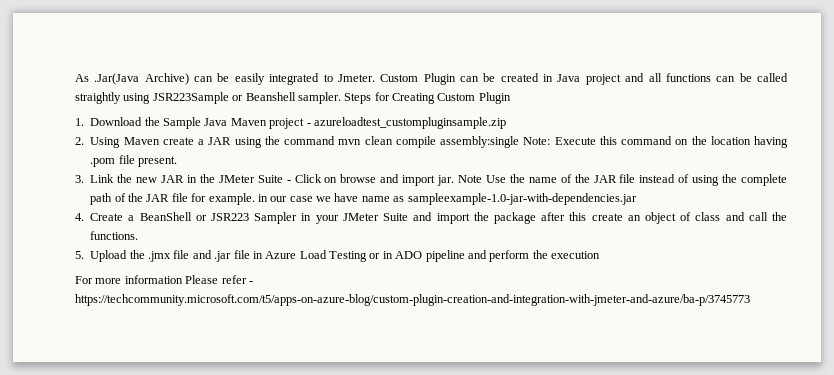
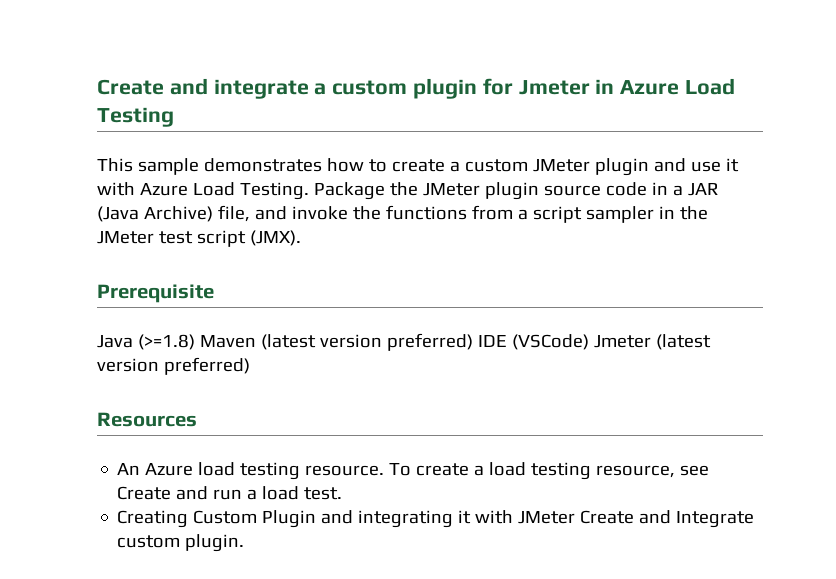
[75,73,789,85] [75,92,511,104] [75,117,506,129] [75,136,788,148] [90,155,177,167] [75,174,787,186] [90,193,637,205] [75,212,787,224] [90,231,139,240] [75,250,600,262] [75,275,253,284] [75,294,750,306] As .Jar(Java Archive) can be easily integrated to Jmeter. Custom Plugin can be created in Java project and all functions can be called straightly using JSR223Sample or Beanshell sampler. Steps for Creating Custom Plugin // 1. Download the Sample Java Maven project - azureloadtest_custompluginsample.zip // 2. Using Maven create a JAR using the command mvn clean compile assembly:single Note: Execute this command on the location having .pom file present. // 3. Link the new JAR in the JMeter Suite - Click on browse and import jar. Note Use the name of the JAR file instead of using the complete path of the JAR file for example. in our case we have name as sampleexample-1.0-jar-with-dependencies.jar // 4. Create a BeanShell or JSR223 Sampler in your JMeter Suite and import the package after this create an object of class and call the functions. // 5. Upload the .jmx file and .jar file in Azure Load Testing or in ADO pipeline and perform the execution // For more information Please refer - https://techcommunity.microsoft.com/t5/apps-on-azure-blog/custom-plugin-creation-and-integration-with-jmeter-and-azure/ba-p/3745773 -> [97,78,736,99] [97,107,174,127] [97,158,739,176] [97,182,718,200] [97,205,708,223] [97,230,301,247] [97,284,214,303] [97,333,711,351] [97,357,250,375] [97,412,197,427] [117,462,710,480] [117,486,343,500] [117,510,755,528] [117,534,245,552] Create and integrate a custom plugin for Jmeter in Azure Load Testing // This sample demonstrates how to create a custom JMeter plugin and use it with Azure Load Testing. Package the JMeter plugin source code in a JAR (Java Archive) file, and invoke the functions from a script sampler in the JMeter test script (JMX). // Prerequisite // Java (>=1.8) Maven (latest version preferred) IDE (VSCode) Jmeter (latest version preferred) // Resources // An Azure load testing resource. To create a load testing resource, see Create and run a load test. // Creating Custom Plugin and integrating it with JMeter Create and Integrate custom plugin.

